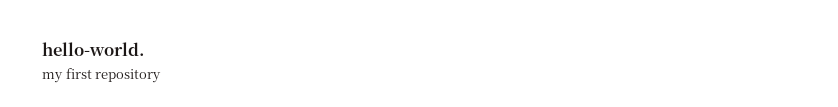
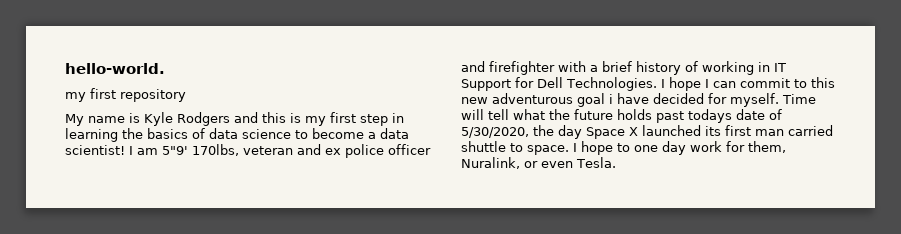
(162, 76) none -> [65,112,404,126] [65,128,409,142] [65,144,431,158] [461,61,786,75] [461,77,835,91] [461,93,816,107] [461,109,782,123] [461,125,833,139] [461,141,786,155] [461,157,616,169] // My name is Kyle Rodgers and this is my first step in learning the basics of data science to become a data scientist! I am 5"9' 170lbs, veteran and ex police officer and firefighter with a brief history of working in IT Support for Dell Technologies. I hope I can commit to this new adventurous goal i have decided for myself. Time will tell what the future holds past todays date of 5/30/2020, the day Space X launched its first man carried shuttle to space. I hope to one day work for them, Nuralink, or even Tesla.

